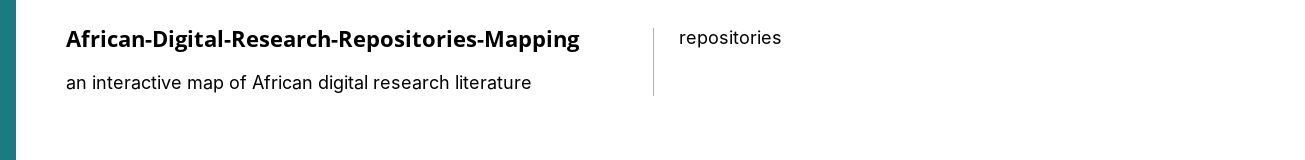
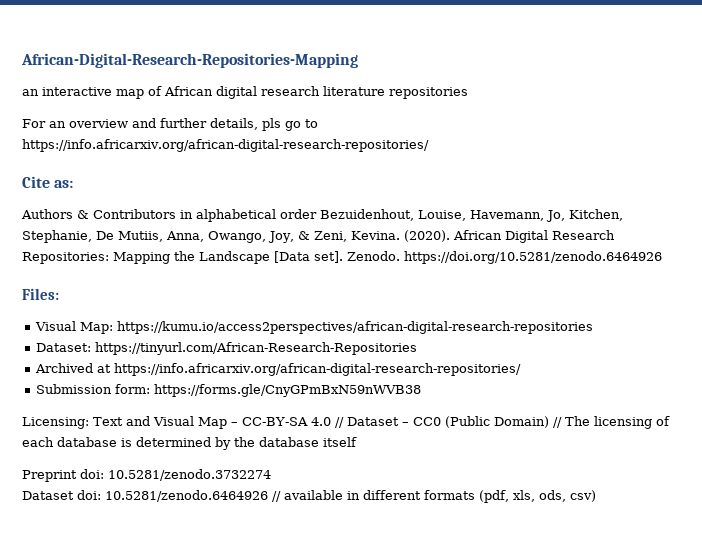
(782, 39) none -> [22,118,318,131] [22,139,429,152] [22,176,74,188] [21,209,623,222] [22,230,615,243] [22,251,662,264] [22,288,59,300] [35,321,594,334] [36,342,418,355] [35,363,522,376] [36,384,422,397] [22,416,670,429] [22,437,357,450] [22,469,271,482] [22,490,596,503] // For an overview and further details, pls go to https://info.africarxiv.org/african-digital-research-repositories/ // Cite as: // Authors & Contributors in alphabetical order Bezuidenhout, Louise, Havemann, Jo, Kitchen, Stephanie, De Mutiis, Anna, Owango, Joy, & Zeni, Kevina. (2020). African Digital Research Repositories: Mapping the Landscape [Data set]. Zenodo. https://doi.org/10.5281/zenodo.6464926 // Files: // Visual Map: https://kumu.io/access2perspectives/african-digital-research-repositories // Dataset: https://tinyurl.com/African-Research-Repositories // Archived at https://info.africarxiv.org/african-digital-research-repositories/ // Submission form: https://forms.gle/CnyGPmBxN59nWVB38 // Licensing: Text and Visual Map – CC-BY-SA 4.0 // Dataset – CC0 (Public Domain) // The licensing of each database is determined by the database itself // Preprint doi: 10.5281/zenodo.3732274 // Dataset doi: 10.5281/zenodo.6464926 // available in different formats (pdf, xls, ods, csv)

